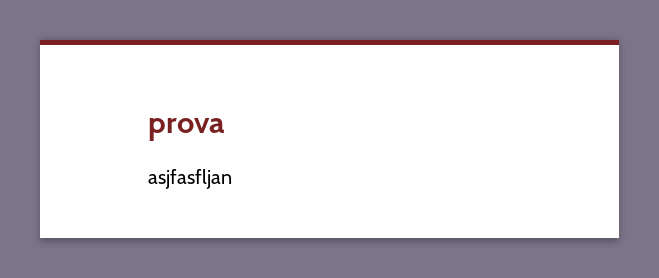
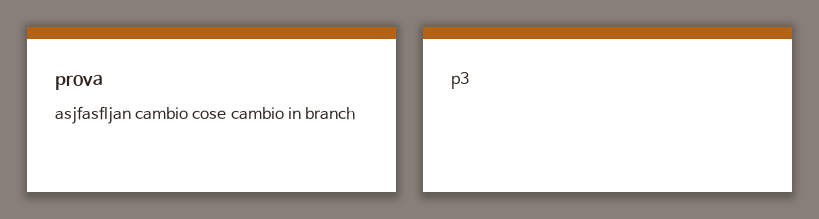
(232, 179) none -> [135,107,355,120] [451,72,469,89] cambio cose cambio in branch p3

